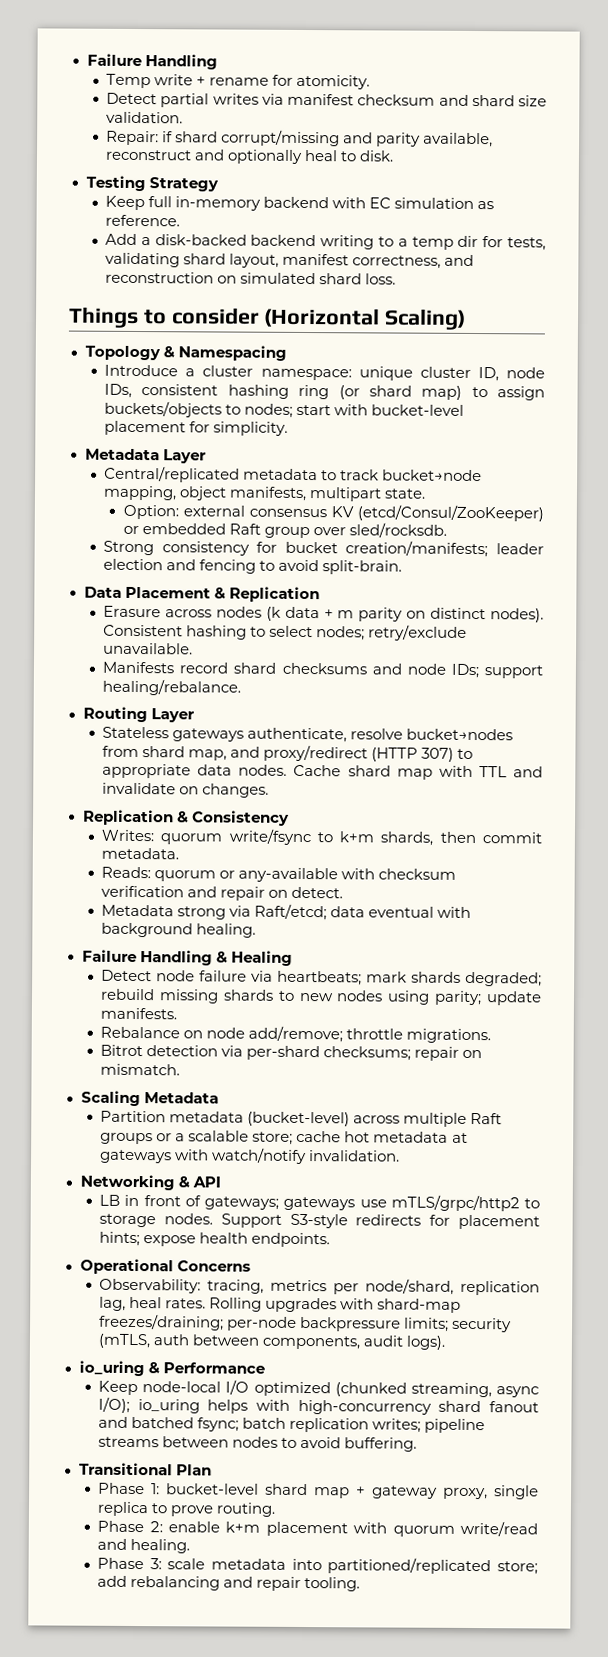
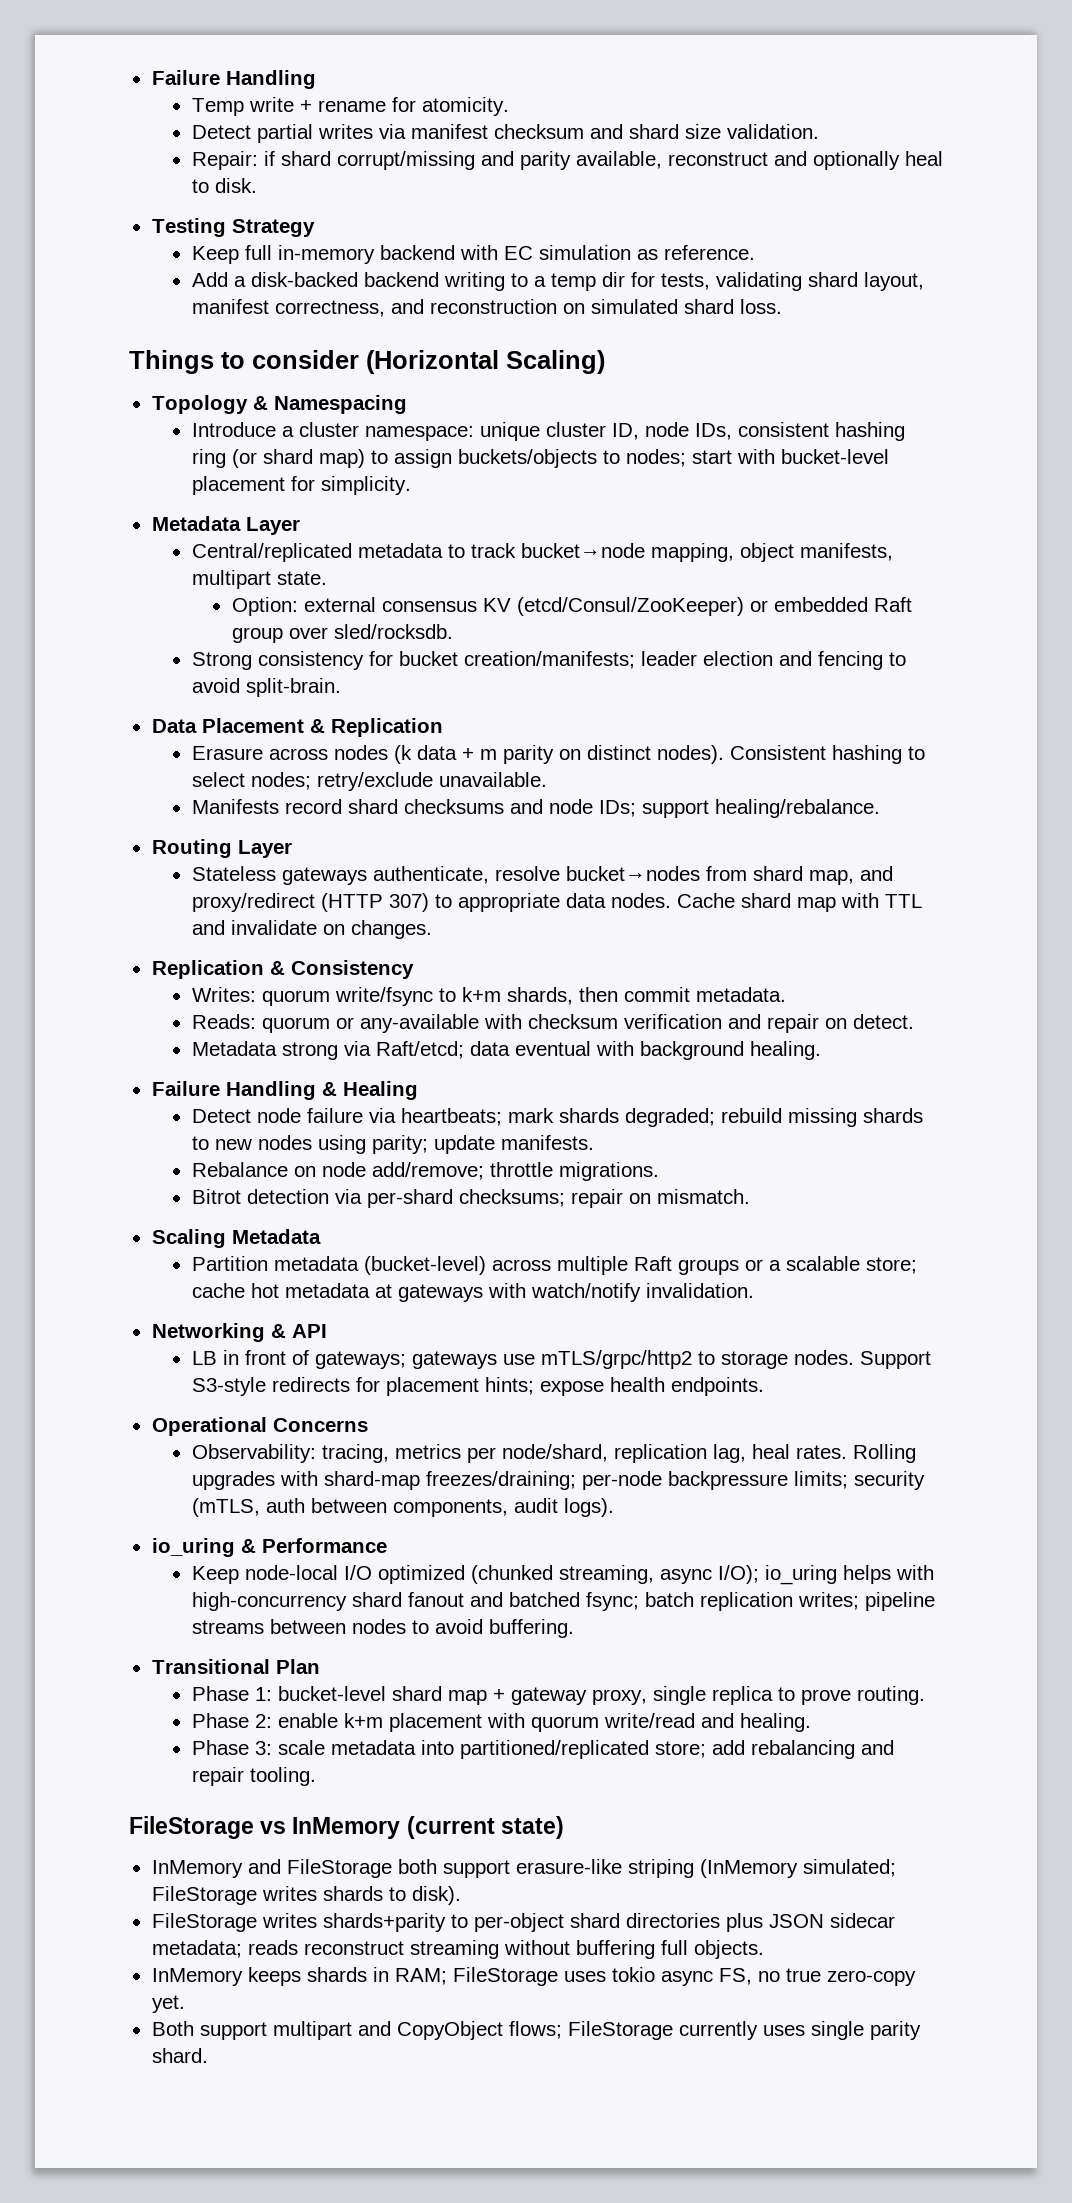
(361, 1584) none -> [129,1816,564,1839] [151,1859,896,1878] [151,1886,461,1905] [151,1913,895,1932] [151,1940,764,1959] [151,1967,916,1986] [151,1995,185,2013] [151,2021,921,2040] [151,2048,208,2063] // FileStorage vs InMemory (current state) // InMemory and FileStorage both support erasure-like striping (InMemory simulated; FileStorage writes shards to disk). // FileStorage writes shards+parity to per-object shard directories plus JSON sidecar metadata; reads reconstruct streaming without buffering full objects. // InMemory keeps shards in RAM; FileStorage uses tokio async FS, no true zero-copy yet. // Both support multipart and CopyObject flows; FileStorage currently uses single parity shard.

